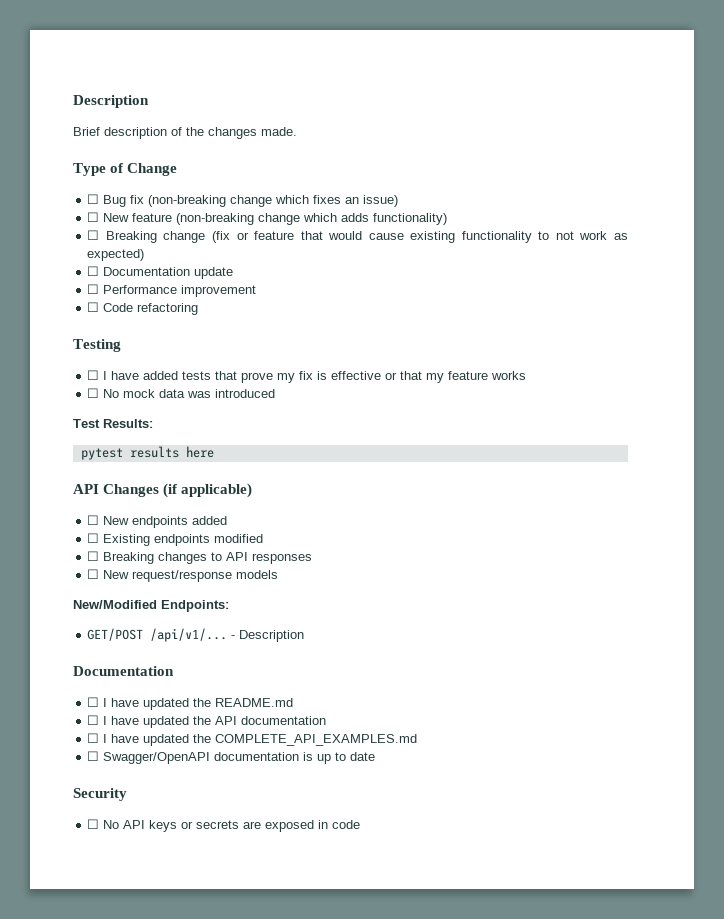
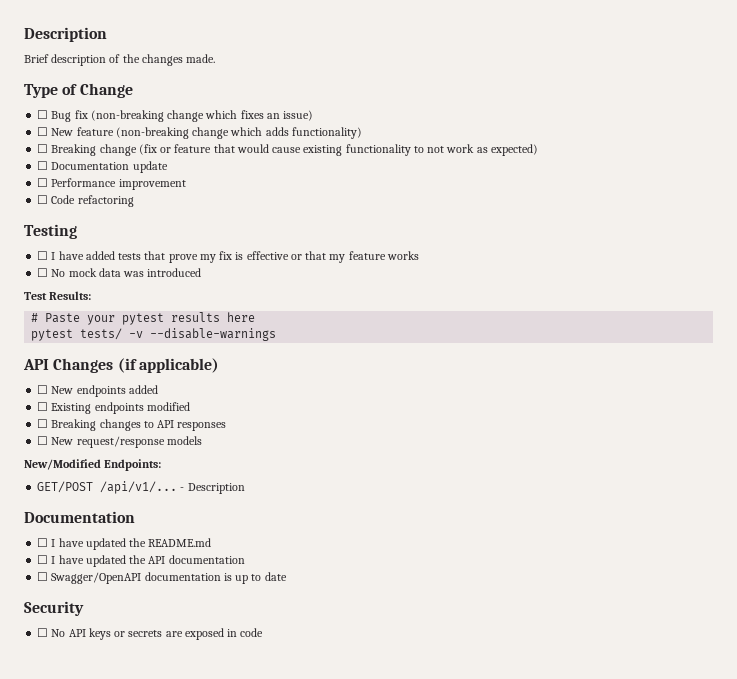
(153, 423) none -> [31,313,116,325] # Paste your
(214, 452) none -> [31,328,277,341] // pytest tests/ -v --disable-warnings
[87,733,418,746] // ☐ I have updated the COMPLETE_API_EXAMPLES.md -> (245, 559) none

